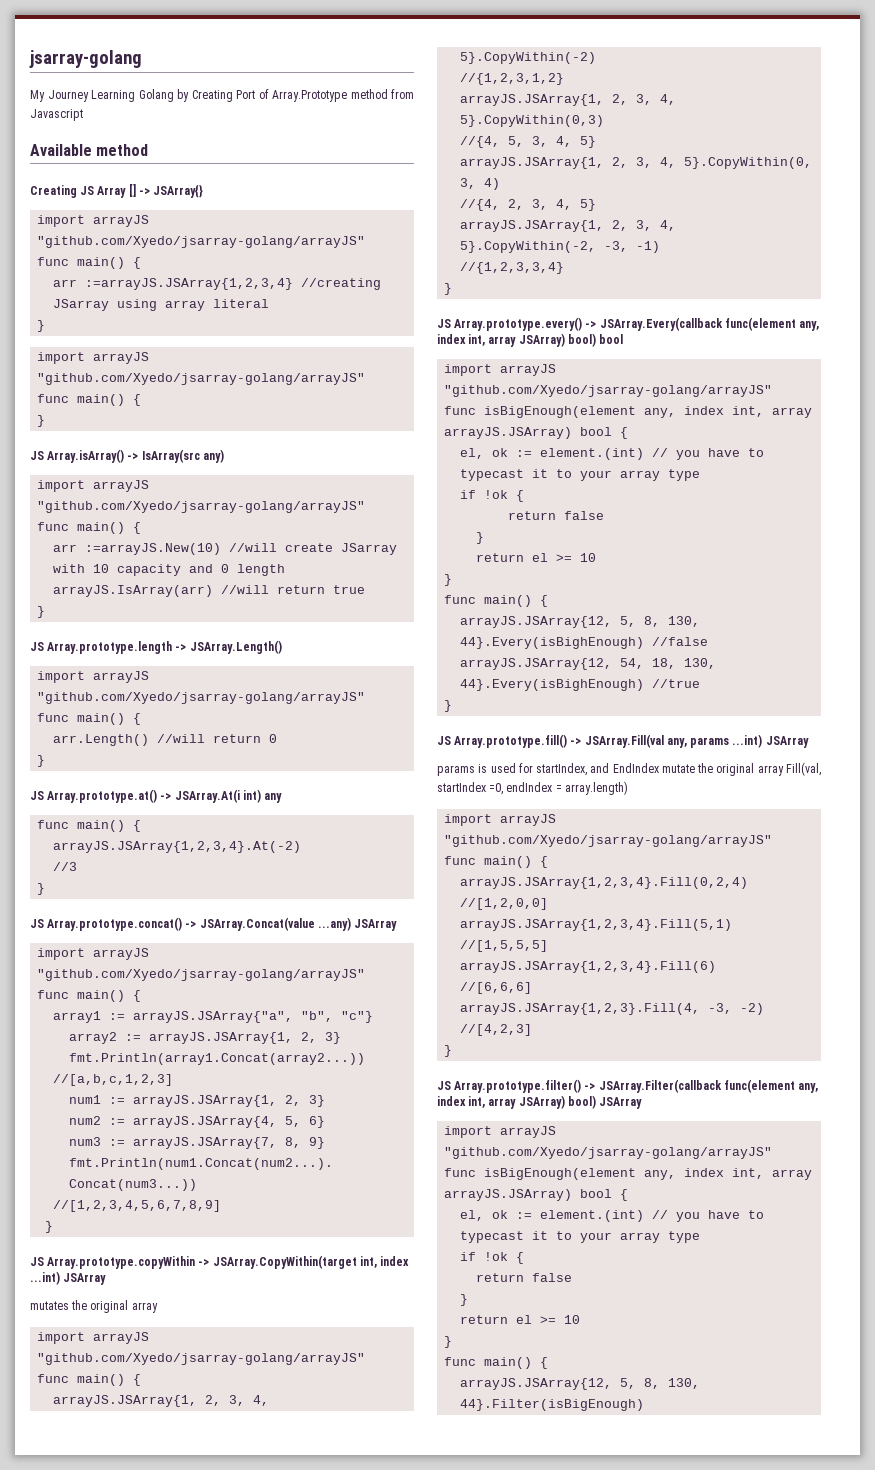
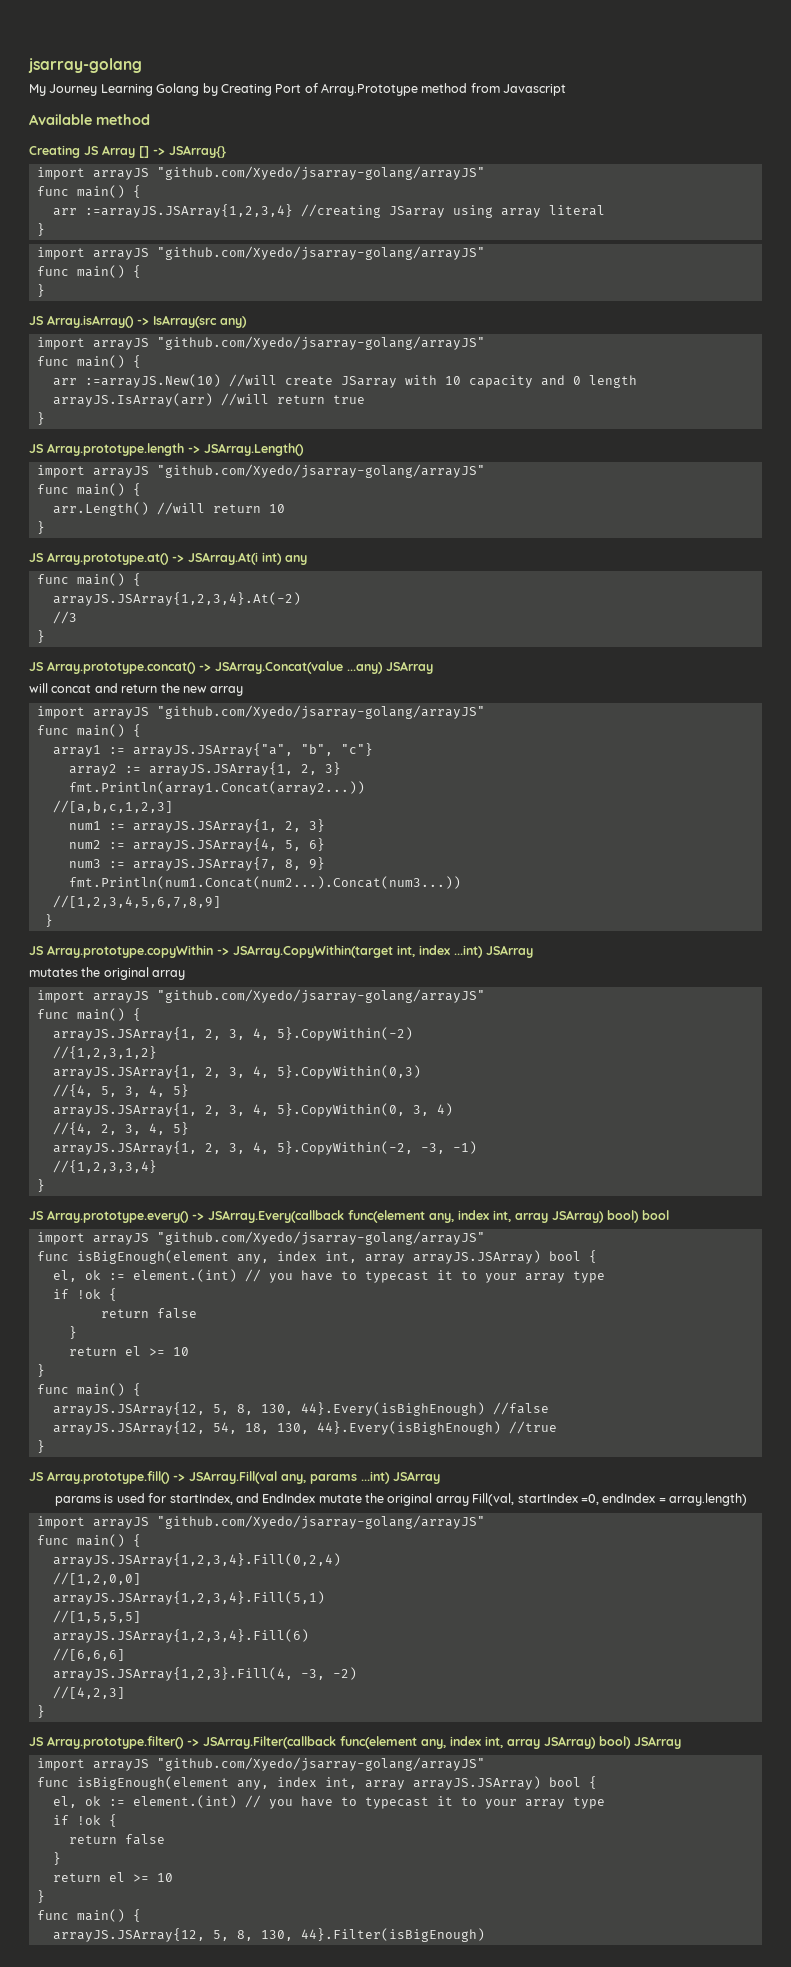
[269,734,278,743] 0 -> [268,504,285,513] 10
(398, 925) none -> [29,683,244,696] // will concat and return the new array

